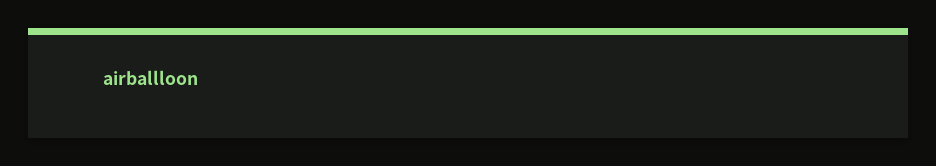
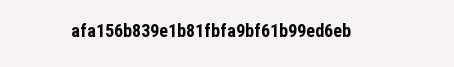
[103,70,198,85] airballloon -> [71,23,351,37] afa156b839e1b81fbfa9bf61b99ed6eb

